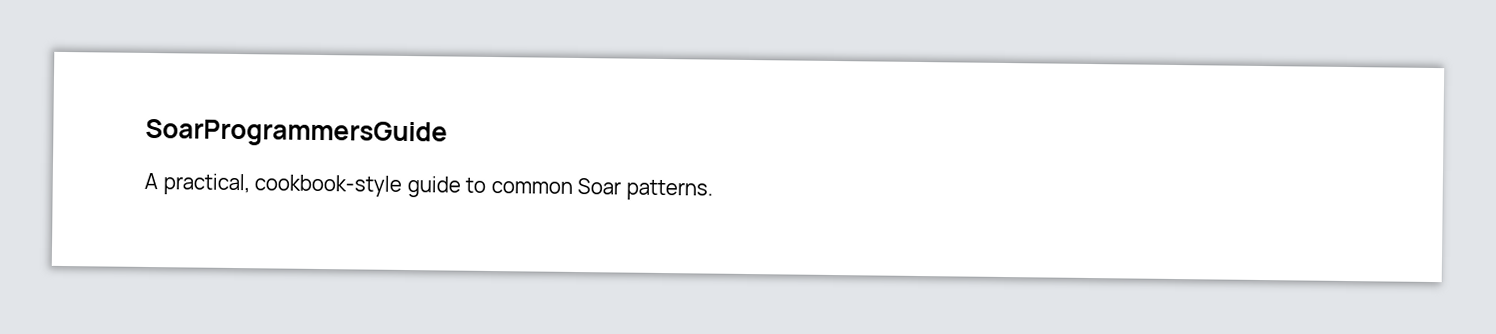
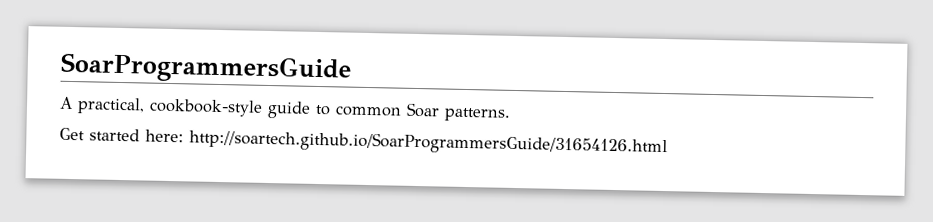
(713, 190) none -> [59,127,668,158] // Get started here: http://soartech.github.io/SoarProgrammersGuide/31654126.html

